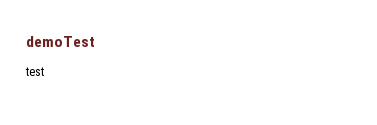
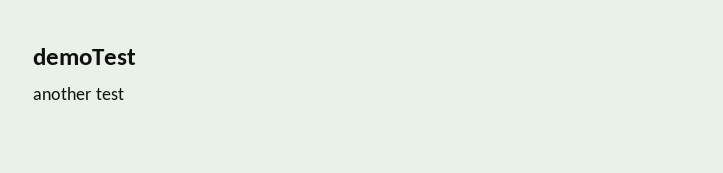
(95, 41) none -> [33,87,91,100] another

